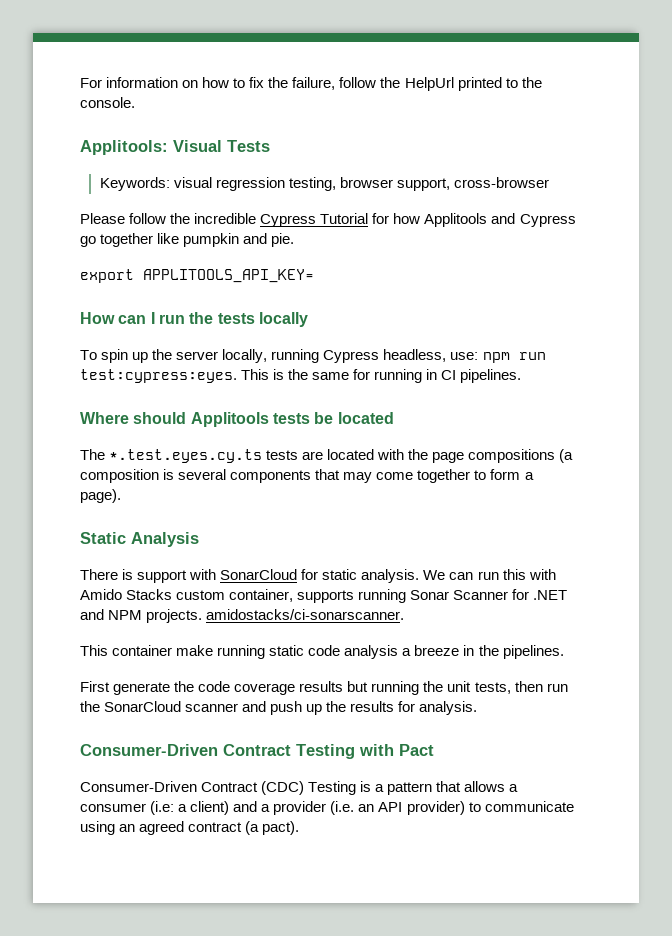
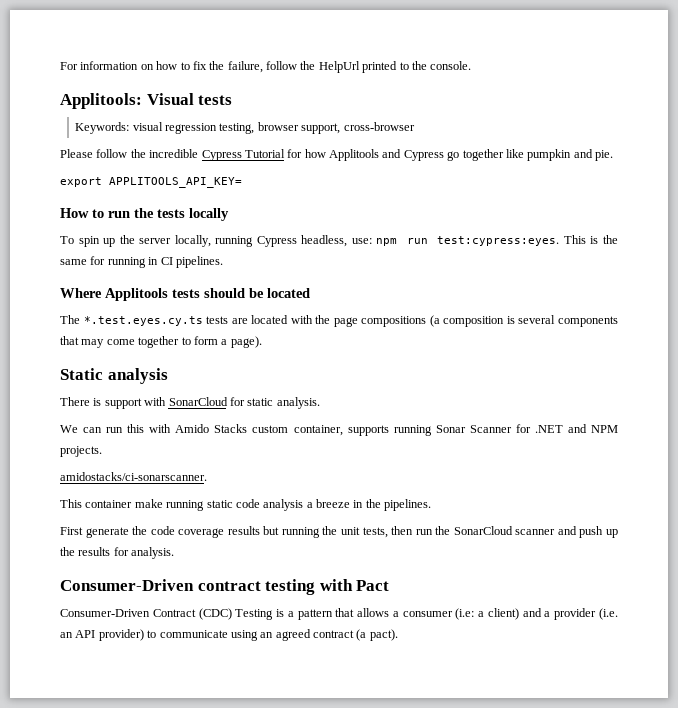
[227,140,270,152] Tests -> [198,95,233,105] tests
[118,312,155,324] can I -> [92,209,104,218] to
[133,412,187,424] should -> (102, 293) none
(310, 418) none -> [204,288,245,298] should
[131,532,199,547] Analysis -> [107,368,168,384] analysis
(420, 576) none -> (320, 403) //
(203, 616) none -> (102, 451) //
[223,744,355,759] Contract Testing -> [197,579,316,595] contract testing

